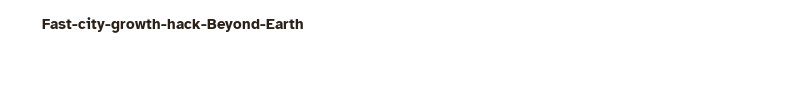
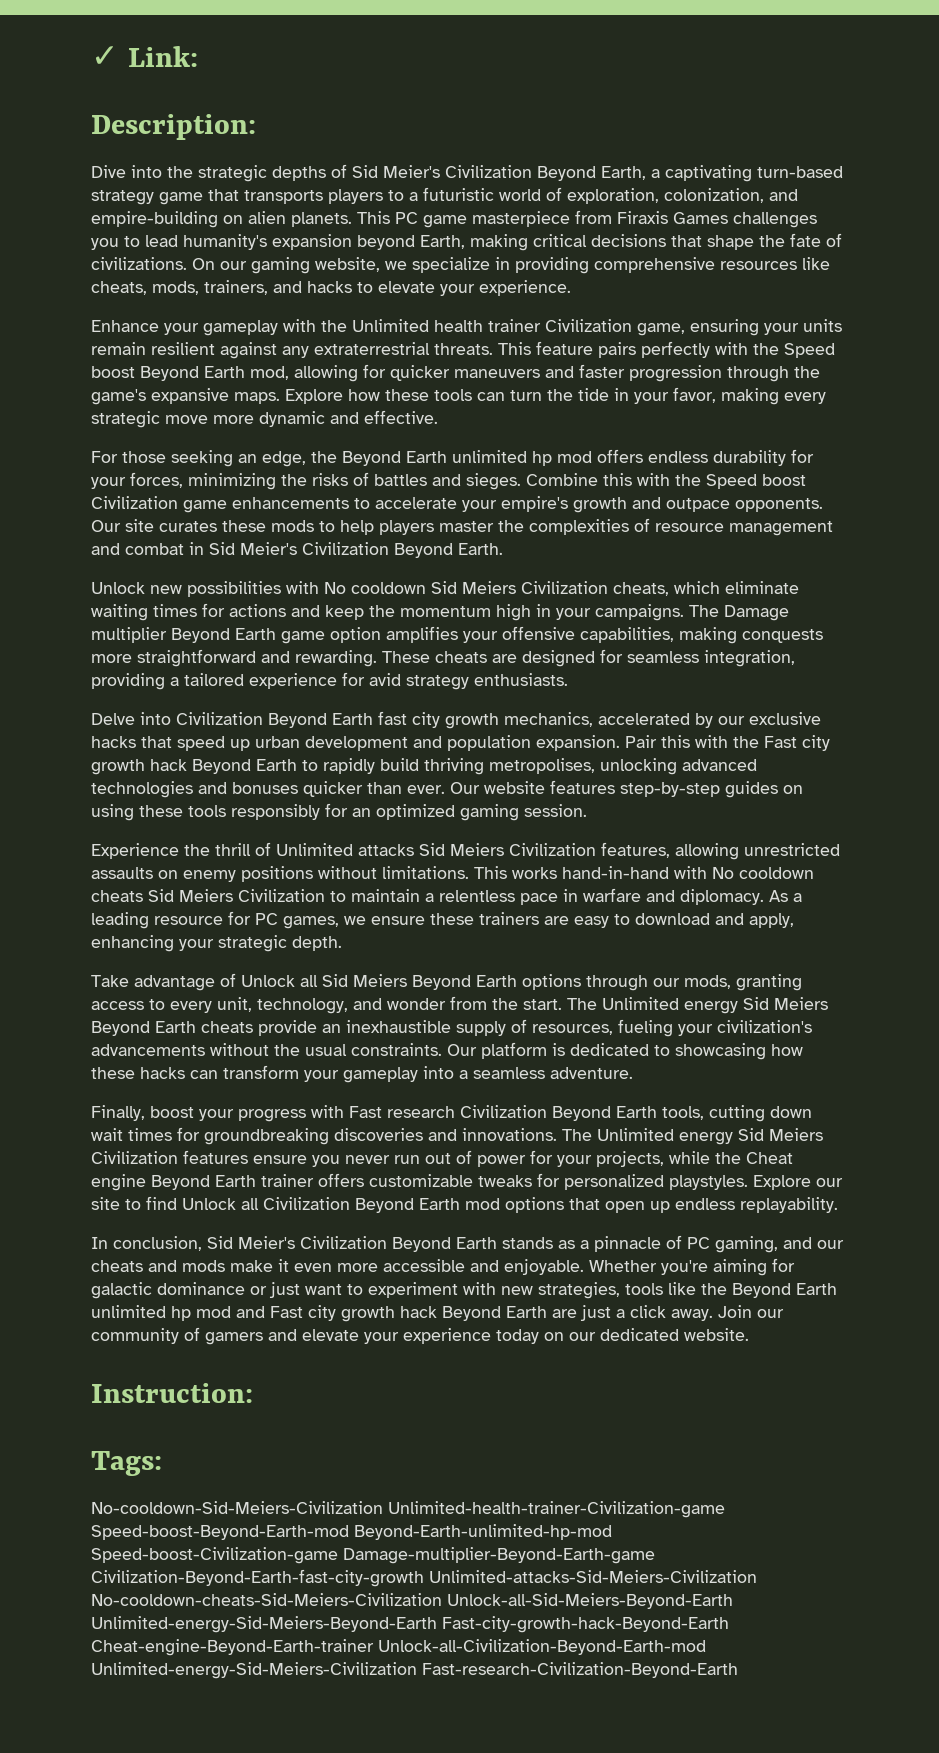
[42,17,304,33] Fast-city-growth-hack-Beyond-Earth -> [91,46,198,67] [91,114,256,140] [91,164,843,182] [91,187,798,205] [91,210,817,228] [91,233,842,251] [91,257,830,274] [91,280,571,296] [91,319,842,336] [91,341,835,359] [91,364,820,382] [91,387,826,405] [91,410,438,428] [91,449,814,467] [91,472,806,490] [91,496,823,513] [91,518,833,536] [91,542,503,558] [91,581,799,597] [91,603,789,621] [91,626,823,644] [91,649,795,667] [91,672,568,690] [91,711,821,729] [91,735,830,751] [91,758,757,775] [91,780,803,798] [91,803,587,821] [91,842,840,860] [91,866,814,882] [91,888,802,905] [91,911,794,929] [91,935,342,952] [91,973,802,991] [91,996,828,1014] [91,1019,812,1037] [91,1042,803,1060] [91,1065,633,1083] [91,1105,812,1122] [91,1127,823,1145] [91,1150,793,1167] [91,1173,843,1191] [91,1196,838,1213] [91,1235,844,1253] [91,1258,795,1276] [91,1282,837,1299] [91,1305,784,1322] [91,1327,749,1345] [91,1383,253,1403] [91,1451,162,1476] [91,1501,725,1518] [91,1524,612,1540] [91,1547,655,1564] [91,1569,757,1587] [91,1593,733,1609] [91,1616,729,1633] [91,1639,706,1656] [91,1662,738,1679] ✓ Link: // Description: // Dive into the strategic depths of Sid Meier's Civilization Beyond Earth, a captivating turn-based strategy game that transports players to a futuristic world of exploration, colonization, and empire-building on alien planets. This PC game masterpiece from Firaxis Games challenges you to lead humanity's expansion beyond Earth, making critical decisions that shape the fate of civilizations. On our gaming website, we specialize in providing comprehensive resources like cheats, mods, trainers, and hacks to elevate your experience. // Enhance your gameplay with the Unlimited health trainer Civilization game, ensuring your units remain resilient against any extraterrestrial threats. This feature pairs perfectly with the Speed boost Beyond Earth mod, allowing for quicker maneuvers and faster progression through the game's expansive maps. Explore how these tools can turn the tide in your favor, making every strategic move more dynamic and effective. // For those seeking an edge, the Beyond Earth unlimited hp mod offers endless durability for your forces, minimizing the risks of battles and sieges. Combine this with the Speed boost Civilization game enhancements to accelerate your empire's growth and outpace opponents. Our site curates these mods to help players master the complexities of resource management and combat in Sid Meier's Civilization Beyond Earth. // Unlock new possibilities with No cooldown Sid Meiers Civilization cheats, which eliminate waiting times for actions and keep the momentum high in your campaigns. The Damage multiplier Beyond Earth game option amplifies your offensive capabilities, making conquests more straightforward and rewarding. These cheats are designed for seamless integration, providing a tailored experience for avid strategy enthusiasts. // Delve into Civilization Beyond Earth fast city growth mechanics, accelerated by our exclusive hacks that speed up urban development and population expansion. Pair this with the Fast city growth hack Beyond Earth to rapidly build thriving metropolises, unlocking advanced technologies and bonuses quicker than ever. Our website features step-by-step guides on using these tools responsibly for an optimized gaming session. // Experience the thrill of Unlimited attacks Sid Meiers Civilization features, allowing unrestricted assaults on enemy positions without limitations. This works hand-in-hand with No cooldown cheats Sid Meiers Civilization to maintain a relentless pace in warfare and diplomacy. As a leading resource for PC games, we ensure these trainers are easy to download and apply, enhancing your strategic depth. // Take advantage of Unlock all Sid Meiers Beyond Earth options through our mods, granting access to every unit, technology, and wonder from the start. The Unlimited energy Sid Meiers Beyond Earth cheats provide an inexhaustible supply of resources, fueling your civilization's advancements without the usual constraints. Our platform is dedicated to showcasing how these hacks can transform your gameplay into a seamless adventure. // Finally, boost your progress with Fast research Civilization Beyond Earth tools, cutting down wait times for groundbreaking discoveries and innovations. The Unlimited energy Sid Meiers Civilization features ensure you never run out of power for your projects, while the Cheat engine Beyond Earth trainer offers customizable tweaks for personalized playstyles. Explore our site to find Unlock all Civilization Beyond Earth mod options that open up endless replayability. // In conclusion, Sid Meier's Civilization Beyond Earth stands as a pinnacle of PC gaming, and our cheats and mods make it even more accessible and enjoyable. Whether you're aiming for galactic dominance or just want to experiment with new strategies, tools like the Beyond Earth unlimited hp mod and Fast city growth hack Beyond Earth are just a click away. Join our community of gamers and elevate your experience today on our dedicated website. // Instruction: // Tags: // No-cooldown-Sid-Meiers-Civilization Unlimited-health-trainer-Civilization-game Speed-boost-Beyond-Earth-mod Beyond-Earth-unlimited-hp-mod Speed-boost-Civilization-game Damage-multiplier-Beyond-Earth-game Civilization-Beyond-Earth-fast-city-growth Unlimited-attacks-Sid-Meiers-Civilization No-cooldown-cheats-Sid-Meiers-Civilization Unlock-all-Sid-Meiers-Beyond-Earth Unlimited-energy-Sid-Meiers-Beyond-Earth Fast-city-growth-hack-Beyond-Earth Cheat-engine-Beyond-Earth-trainer Unlock-all-Civilization-Beyond-Earth-mod Unlimited-energy-Sid-Meiers-Civilization Fast-research-Civilization-Beyond-Earth

